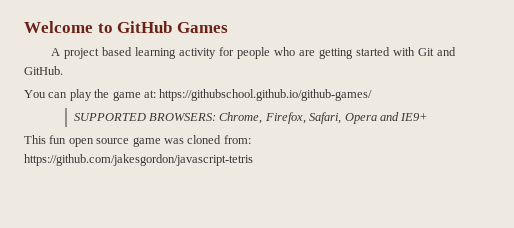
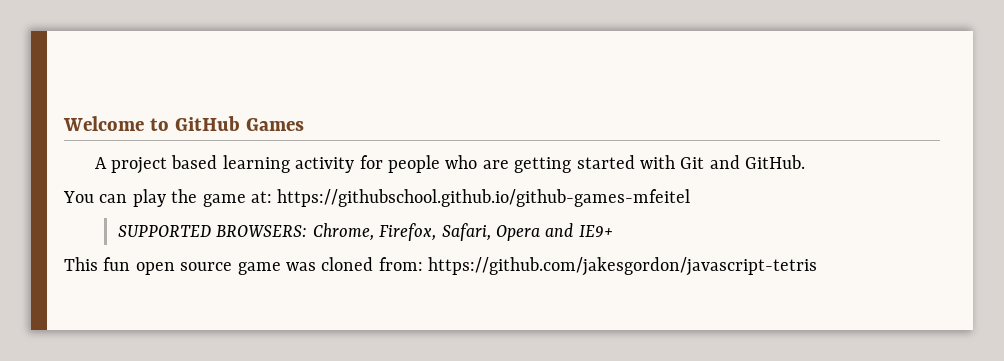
[159,89,373,101] https://githubschool.github.io/github-games/ -> [277,189,691,207] https://githubschool.github.io/github-games-mfeitel

